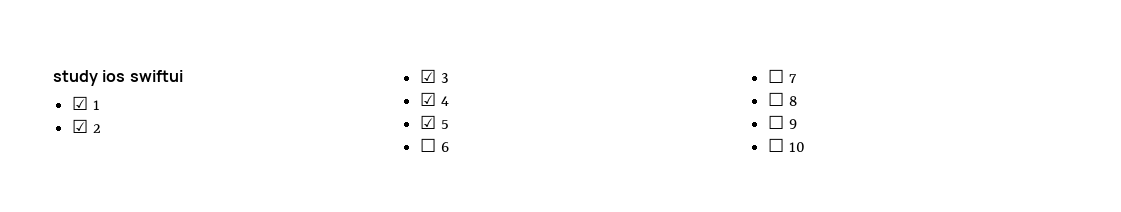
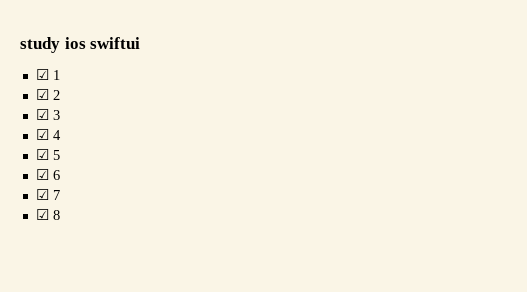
[420,138,437,152] ☐ -> [35,169,49,180] ☑
[768,69,785,83] ☐ -> [35,189,49,200] ☑
[768,92,785,106] ☐ -> [35,209,49,220] ☑
[768,115,797,129] [768,138,805,152] // ☐ 9 // ☐ 10 -> (60, 215) none

